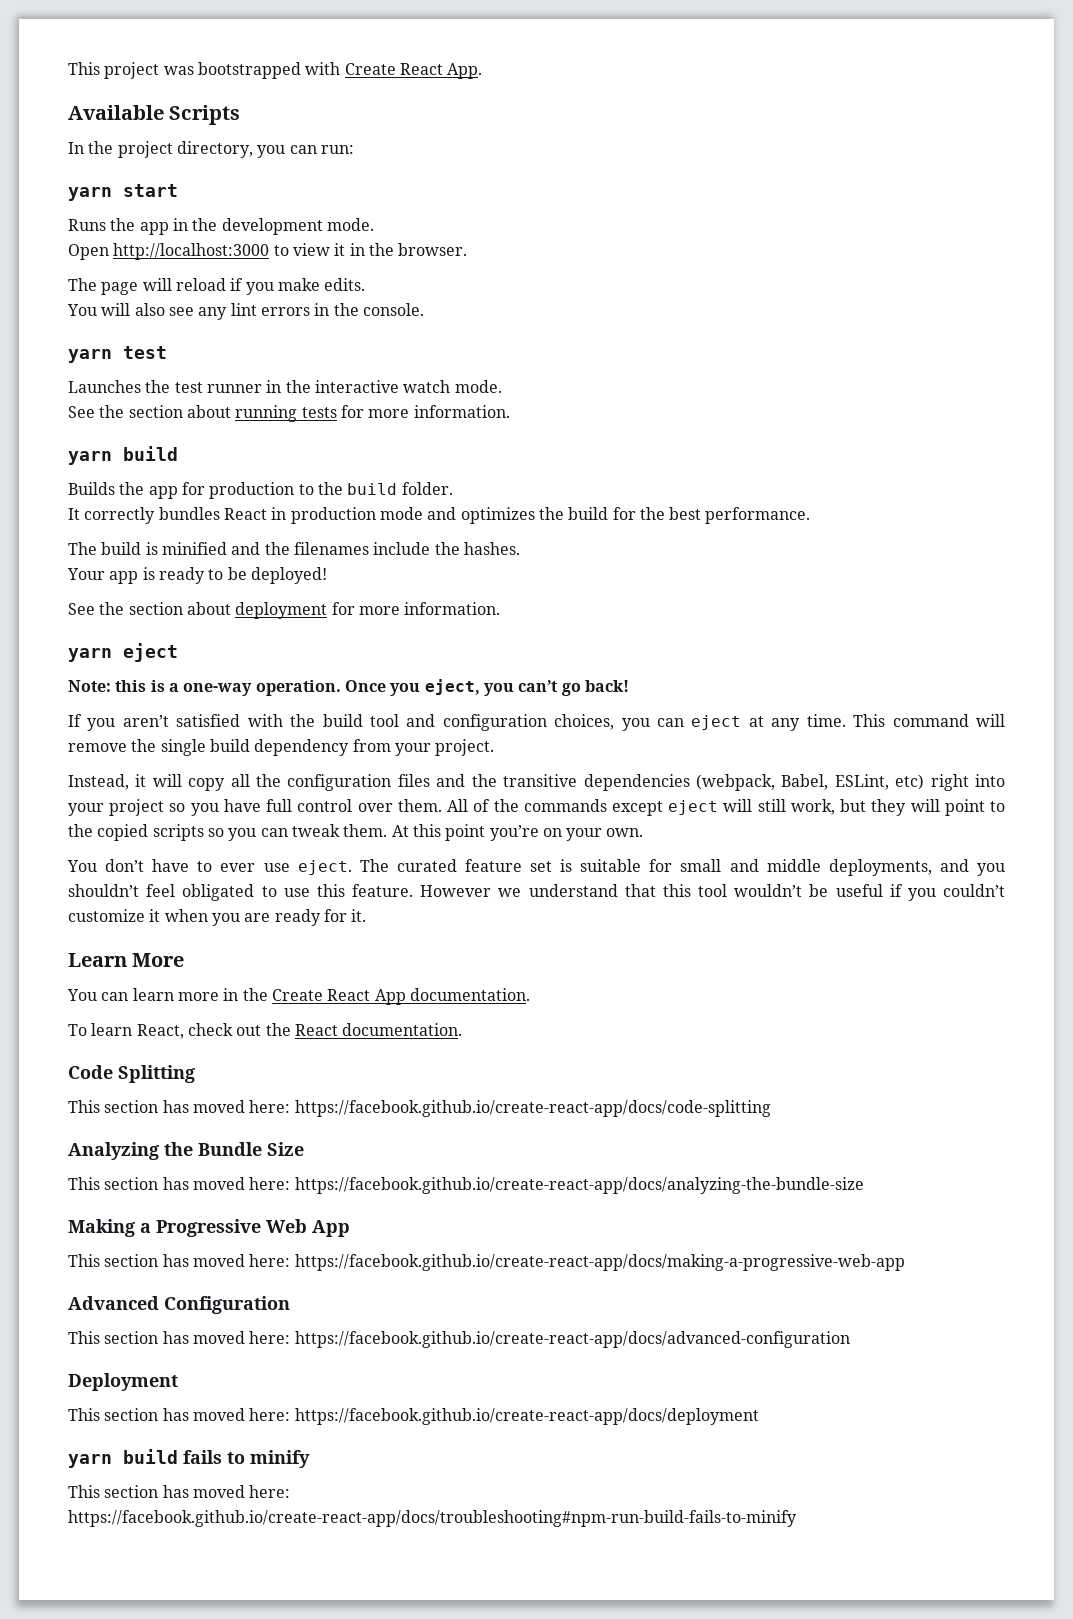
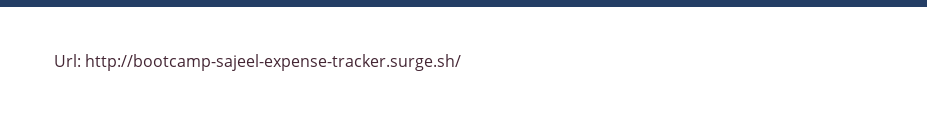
[68,62,483,79] [68,105,241,125] [68,141,354,158] [68,184,178,201] [68,218,374,235] [68,243,468,260] [68,278,366,295] [67,303,424,320] [68,346,167,363] [68,380,502,393] [68,405,510,422] [68,446,178,465] [68,482,453,499] [68,507,811,524] [68,542,520,555] [67,567,327,584] [68,602,501,619] [68,643,178,662] [68,679,629,696] [68,714,1006,731] [68,739,495,756] [68,774,1005,791] [68,799,1006,816] [68,824,644,841] [67,859,1006,876] [68,884,1005,901] [68,909,367,926] [68,953,185,967] [67,988,530,1005] [68,1023,463,1039] [68,1065,195,1083] [68,1100,771,1117] [68,1142,304,1160] [68,1177,864,1194] [68,1219,350,1237] [68,1254,905,1271] [68,1296,290,1314] [68,1331,850,1348] [68,1373,178,1391] [68,1408,759,1425] [68,1449,310,1468] [68,1485,291,1498] [68,1510,797,1527] This project was bootstrapped with Create React App. // Available Scripts // In the project directory, you can run: // yarn start // Runs the app in the development mode. // Open http://localhost:3000 to view it in the browser. // The page will reload if you make edits. // You will also see any lint errors in the console. // yarn test // Launches the test runner in the interactive watch mode. // See the section about running tests for more information. // yarn build // Builds the app for production to the build folder. // It correctly bundles React in production mode and optimizes the build for the best performance. // The build is minified and the filenames include the hashes. // Your app is ready to be deployed! // See the section about deployment for more information. // yarn eject // Note: this is a one-way operation. Once you eject, you can’t go back! // If you aren’t satisfied with the build tool and configuration choices, you can eject at any time. This command will remove the single build dependency from your project. // Instead, it will copy all the configuration files and the transitive dependencies (webpack, Babel, ESLint, etc) right into your project so you have full control over them. All of the commands except eject will still work, but they will point to the copied scripts so you can tweak them. At this point you’re on your own. // You don’t have to ever use eject. The curated feature set is suitable for small and middle deployments, and you shouldn’t feel obligated to use this feature. However we understand that this tool wouldn’t be useful if you couldn’t customize it when you are ready for it. // Learn More // You can learn more in the Create React App documentation. // To learn React, check out the React documentation. // Code Splitting // This section has moved here: https://facebook.github.io/create-react-app/docs/code-splitting // Analyzing the Bundle Size // This section has moved here: https://facebook.github.io/create-react-app/docs/analyzing-the-bundle-size // Making a Progressive Web App // This section has moved here: https://facebook.github.io/create-react-app/docs/making-a-progressive-web-app // Advanced Configuration // This section has moved here: https://facebook.github.io/create-react-app/docs/advanced-configuration // Deployment // This section has moved here: https://facebook.github.io/create-react-app/docs/deployment // yarn build fails to minify // This section has moved here: https://facebook.github.io/create-react-app/docs/troubleshooting#npm-run-build-fails-to-minify -> [54,54,462,71] Url: http://bootcamp-sajeel-expense-tracker.surge.sh/

